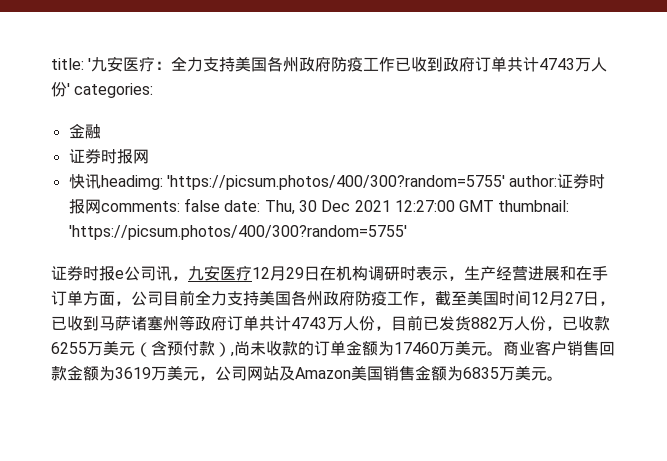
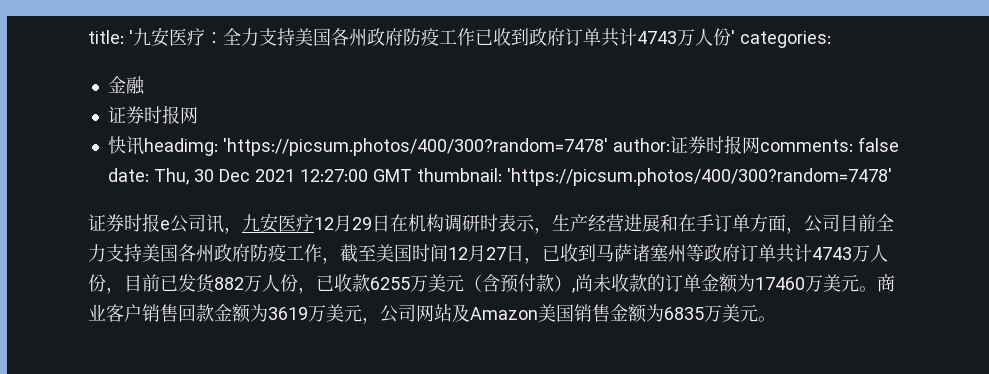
[166,175,505,190] 'https://picsum.photos/400/300?random=5755' -> [222,138,608,156] 'https://picsum.photos/400/300?random=7478'
[68,225,407,240] 'https://picsum.photos/400/300?random=5755' -> [506,168,892,186] 'https://picsum.photos/400/300?random=7478'

